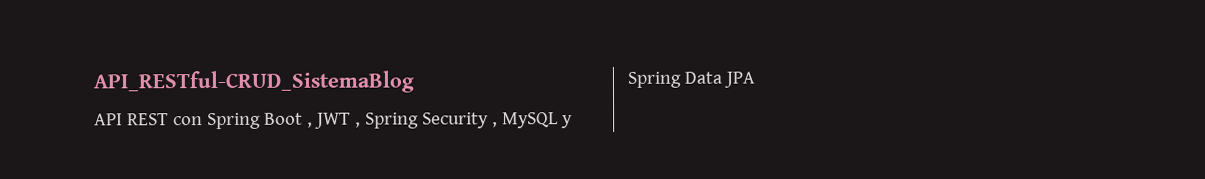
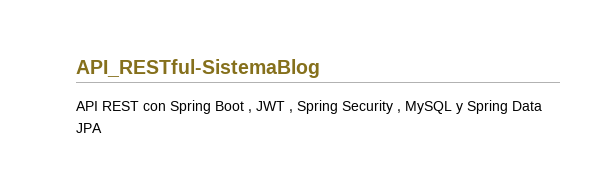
[93,70,415,94] API_RESTful-CRUD_SistemaBlog -> [76,59,320,78] API_RESTful-SistemaBlog

